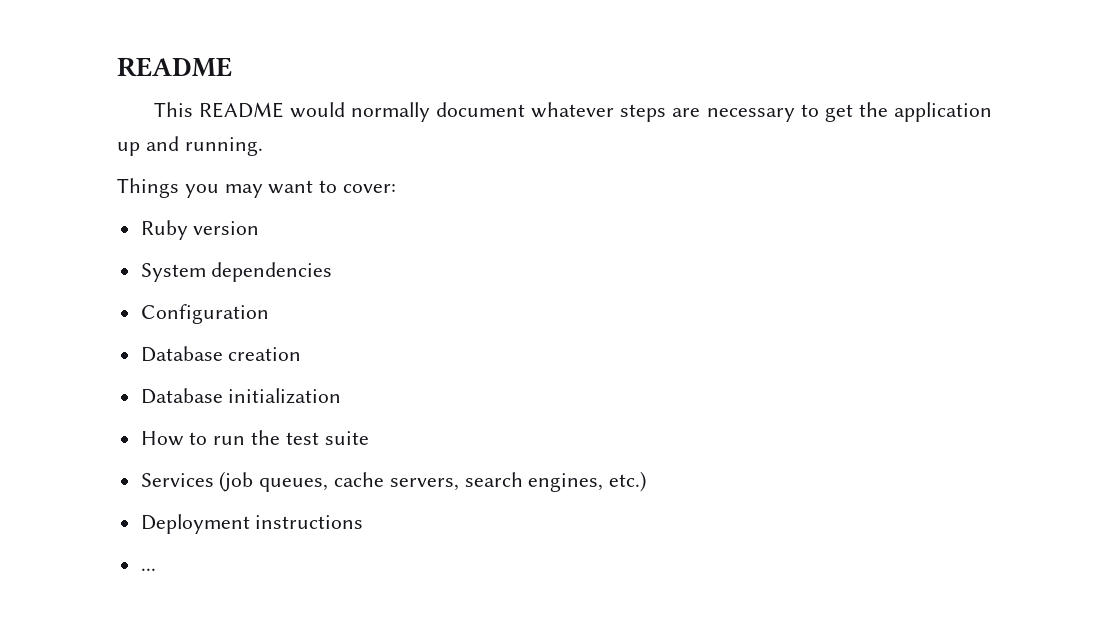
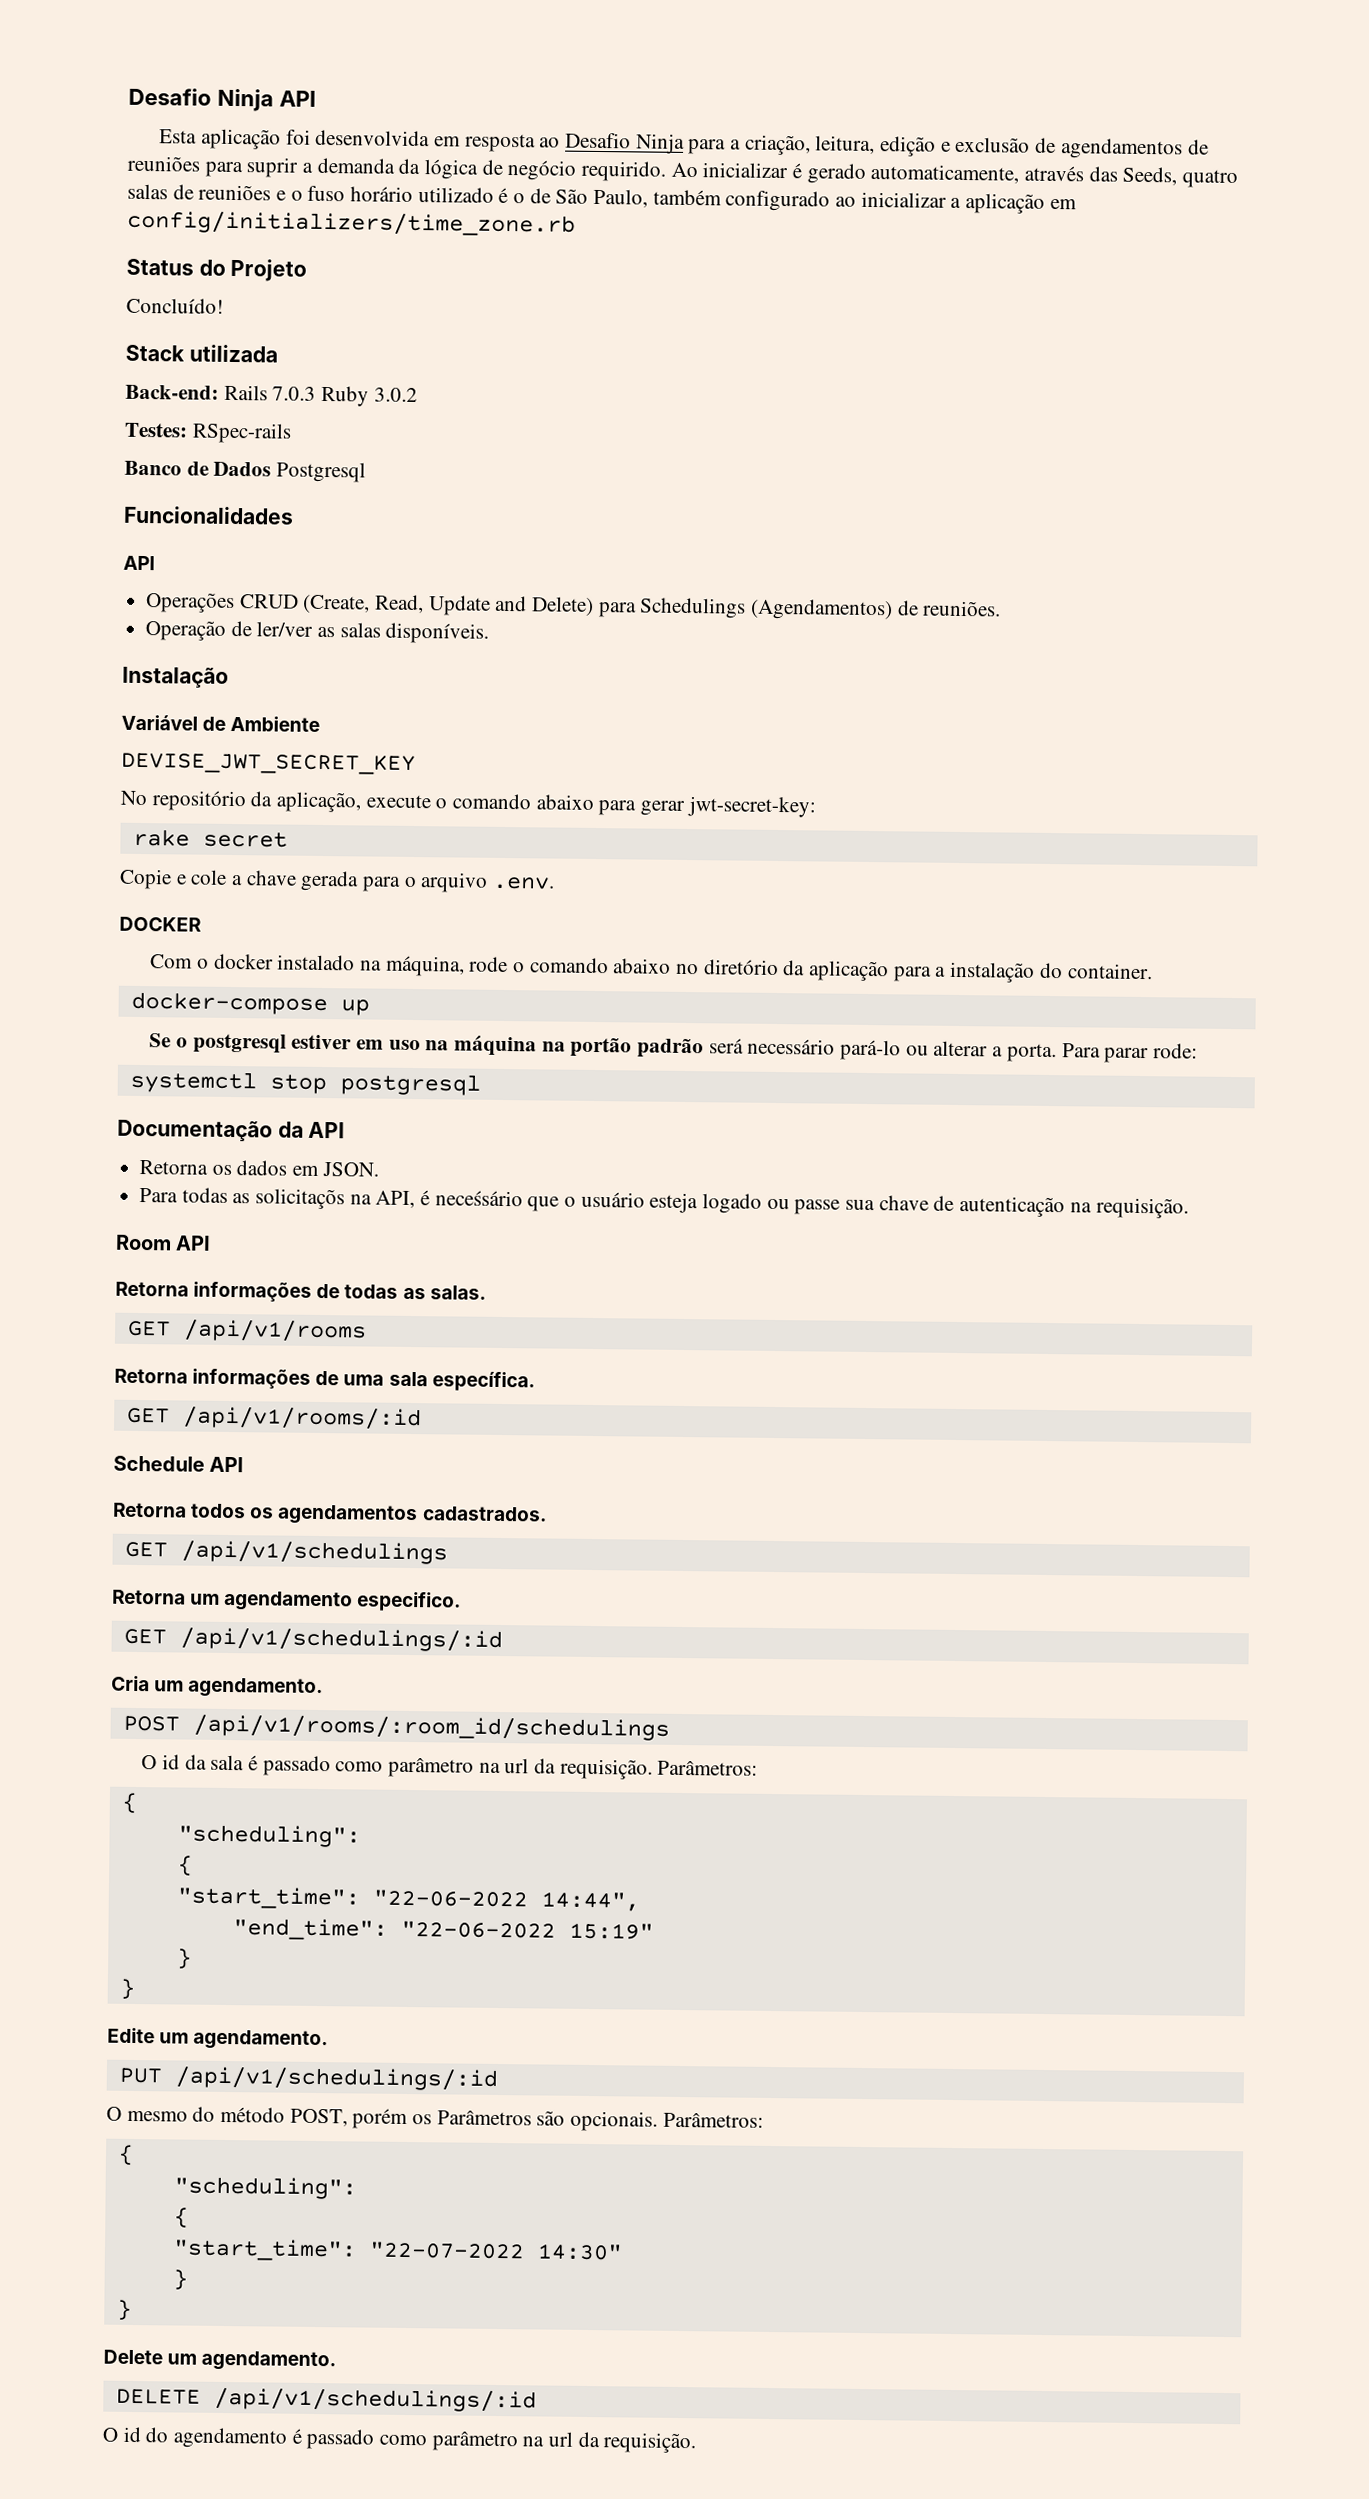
[117,57,232,77] [153,102,993,122] [117,136,263,156] [117,178,397,198] [140,220,260,240] [140,262,333,282] [140,304,269,324] [140,346,302,362] [140,388,342,404] [140,430,369,446] [140,471,647,492] [140,514,364,534] [140,568,156,571] README // This README would normally document whatever steps are necessary to get the application up and running. // Things you may want to cover: // Ruby version // System dependencies // Configuration // Database creation // Database initialization // How to run the test suite // Services (job queues, cache servers, search engines, etc.) // Deployment instructions // ... -> [128,87,316,112] [159,128,1209,160] [127,155,1239,189] [127,183,1077,214] [127,210,576,237] [126,258,308,282] [126,297,224,314] [125,344,278,363] [125,384,418,407] [124,422,292,444] [124,460,367,483] [123,505,294,525] [123,555,155,571] [145,592,1002,621] [145,620,490,644] [122,666,229,688] [121,714,321,732] [121,752,416,776] [120,790,816,818] [132,828,288,848] [119,868,556,893] [119,916,202,932] [150,953,1153,983] [130,991,370,1016] [149,1033,1198,1064] [129,1070,481,1096] [117,1119,346,1142] [139,1160,379,1177] [139,1187,1189,1219] [115,1234,212,1251] [115,1281,486,1302] [127,1319,367,1343] [114,1368,535,1392] [126,1406,422,1431] [113,1455,245,1473] [113,1502,547,1526] [124,1540,448,1565] [112,1589,462,1612] [123,1627,503,1653] [111,1675,324,1699] [122,1714,670,1741] [141,1754,759,1780] [121,1792,137,1814] [177,1824,361,1848] [177,1855,193,1876] [176,1886,640,1912] [232,1918,654,1941] [176,1948,192,1969] [119,1978,135,2000] [107,2027,329,2051] [118,2066,498,2091] [106,2106,764,2132] [117,2144,134,2165] [173,2176,357,2200] [173,2207,189,2228] [172,2238,623,2262] [172,2269,188,2290] [116,2299,132,2320] [103,2349,337,2372] [115,2387,537,2413] [102,2426,697,2454] Desafio Ninja API // Esta aplicação foi desenvolvida em resposta ao Desafio Ninja para a criação, leitura, edição e exclusão de agendamentos de reuniões para suprir a demanda da lógica de negócio requirido. Ao inicializar é gerado automaticamente, através das Seeds, quatro salas de reuniões e o fuso horário utilizado é o de São Paulo, também configurado ao inicializar a aplicação em config/initializers/time_zone.rb // Status do Projeto // Concluído! // Stack utilizada // Back-end: Rails 7.0.3 Ruby 3.0.2 // Testes: RSpec-rails // Banco de Dados Postgresql // Funcionalidades // API // Operações CRUD (Create, Read, Update and Delete) para Schedulings (Agendamentos) de reuniões. // Operação de ler/ver as salas disponíveis. // Instalação // Variável de Ambiente // DEVISE_JWT_SECRET_KEY // No repositório da aplicação, execute o comando abaixo para gerar jwt-secret-key: // rake secret // Copie e cole a chave gerada para o arquivo .env. // DOCKER // Com o docker instalado na máquina, rode o comando abaixo no diretório da aplicação para a instalação do container. // docker-compose up // Se o postgresql estiver em uso na máquina na portão padrão será necessário pará-lo ou alterar a porta. Para parar rode: // systemctl stop postgresql // Documentação da API // Retorna os dados em JSON. // Para todas as solicitaçõs na API, é neceśsário que o usuário esteja logado ou passe sua chave de autenticação na requisição. // Room API // Retorna informações de todas as salas. // GET /api/v1/rooms // Retorna informações de uma sala específica. // GET /api/v1/rooms/:id // Schedule API // Retorna todos os agendamentos cadastrados. // GET /api/v1/schedulings // Retorna um agendamento especifico. // GET /api/v1/schedulings/:id // Cria um agendamento. // POST /api/v1/rooms/:room_id/schedulings // O id da sala é passado como parâmetro na url da requisição. Parâmetros: // { // "scheduling": // { // "start_time": "22-06-2022 14:44", // "end_time": "22-06-2022 15:19" // } // } // Edite um agendamento. // PUT /api/v1/schedulings/:id // O mesmo do método POST, porém os Parâmetros são opcionais. Parâmetros: // { // "scheduling": // { // "start_time": "22-07-2022 14:30" // } // } // Delete um agendamento. // DELETE /api/v1/schedulings/:id // O id do agendamento é passado como parâmetro na url da requisição.

